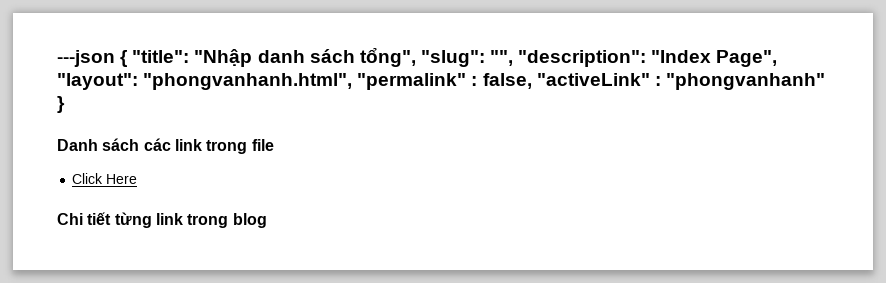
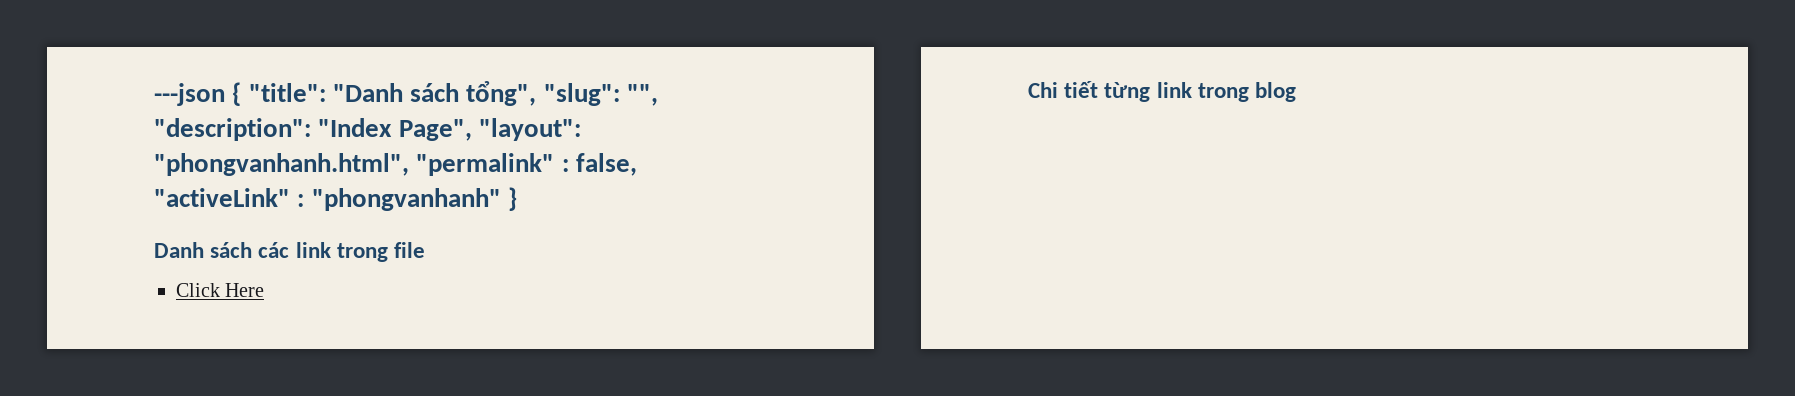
[194,49,305,67] "Nhập danh -> [332,83,403,102] "Danh

